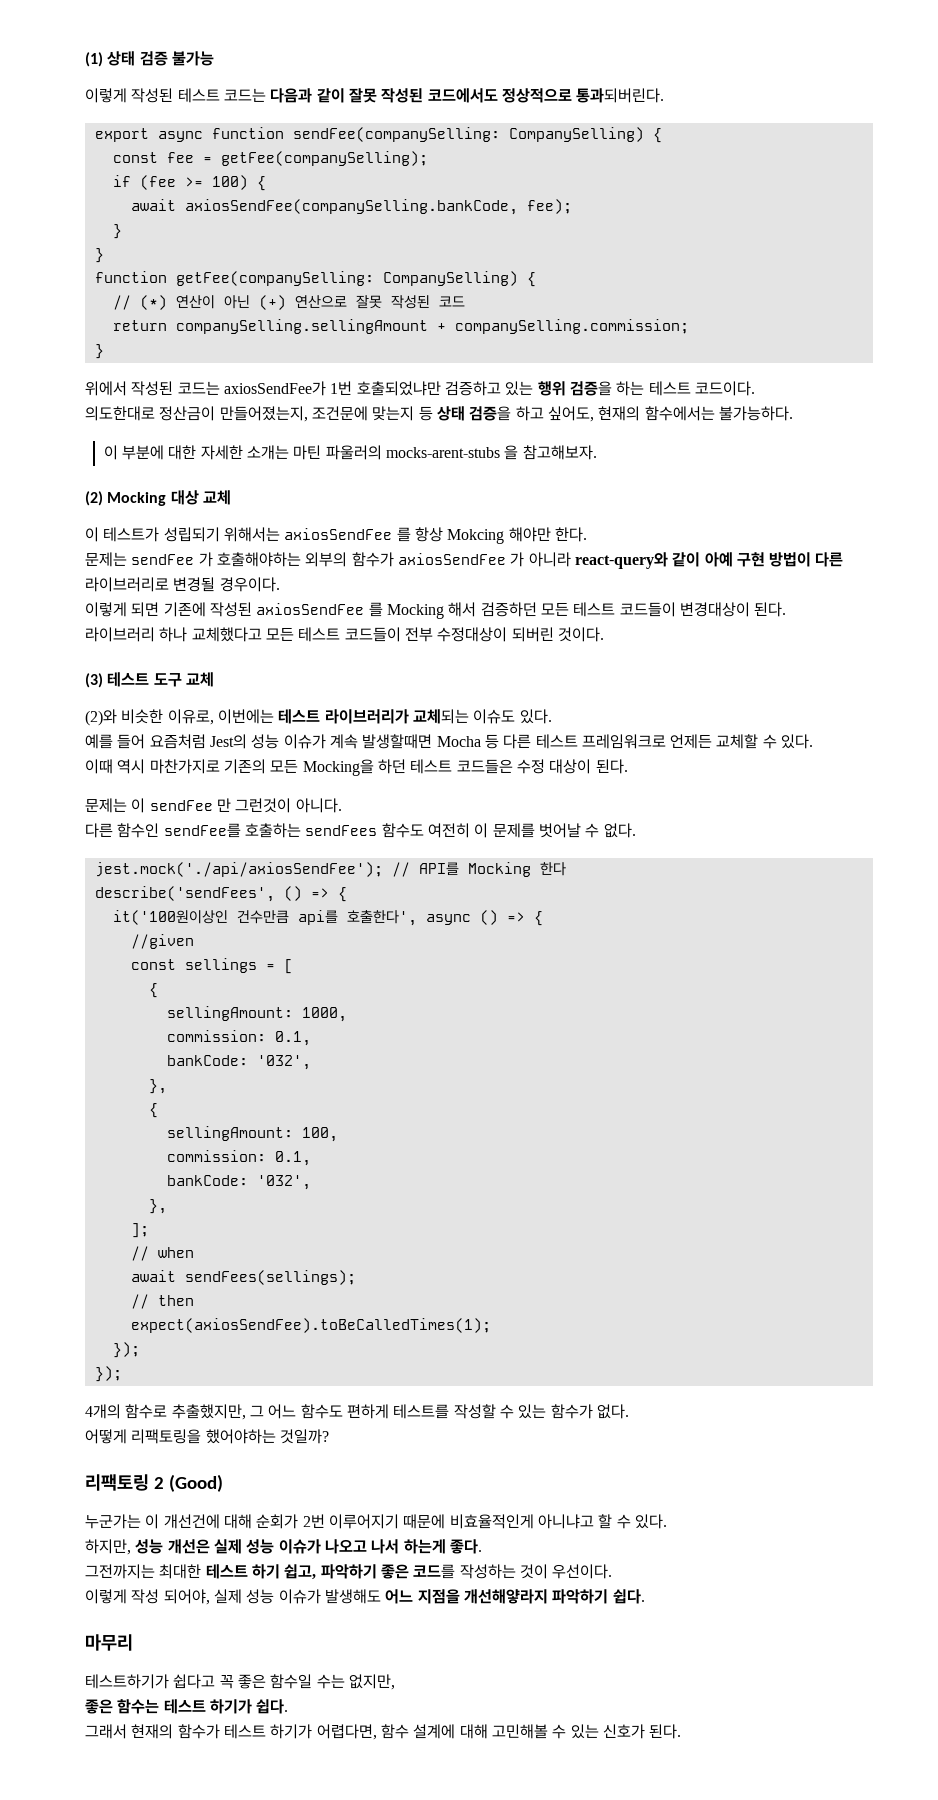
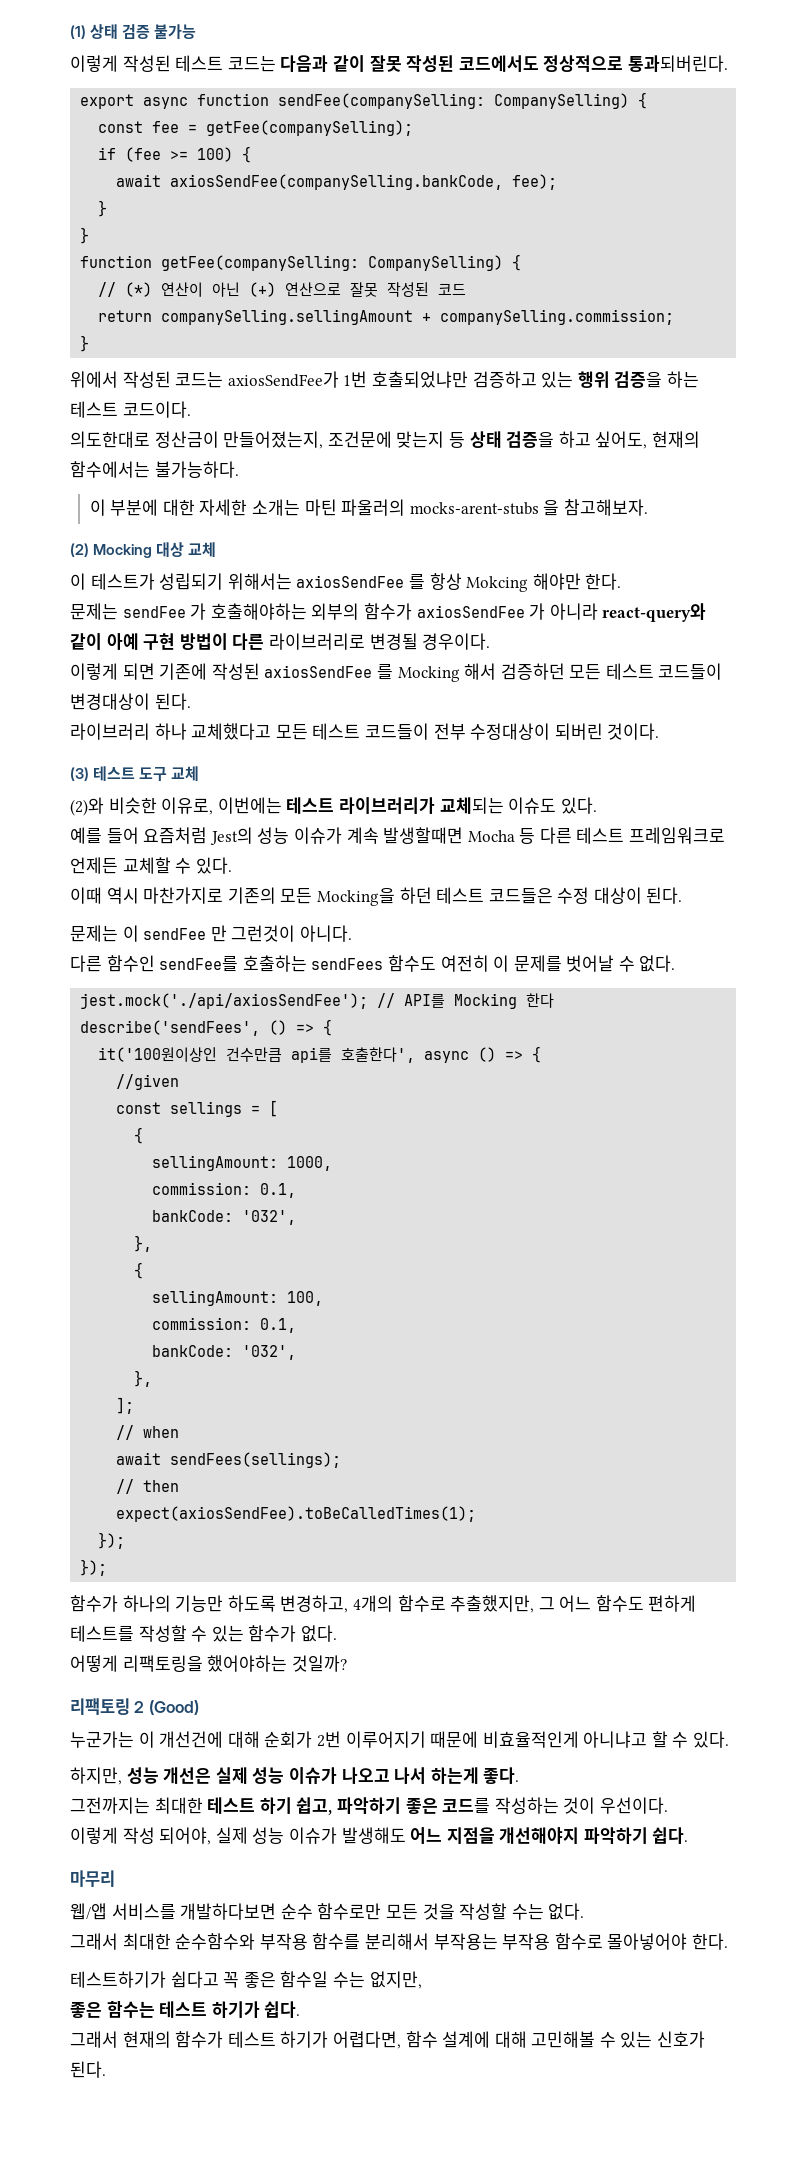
(122, 1374) none -> [70,1595,349,1613] 함수가 하나의 기능만 하도록 변경하고,
[463,1589,548,1604] 개선해얗라지 -> [499,1827,580,1844] 개선해야지
(133, 1642) none -> [70,1903,585,1920] [70,1933,728,1950] // 웹/앱 서비스를 개발하다보면 순수 함수로만 모든 것을 작성할 수는 없다. // 그래서 최대한 순수함수와 부작용 함수를 분리해서 부작용는 부작용 함수로 몰아넣어야 한다.

